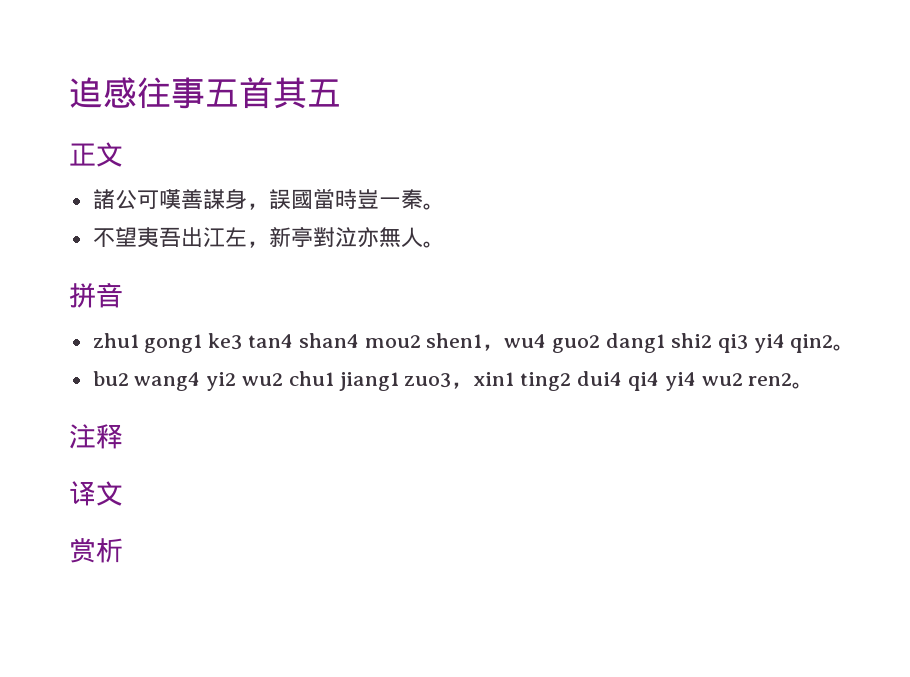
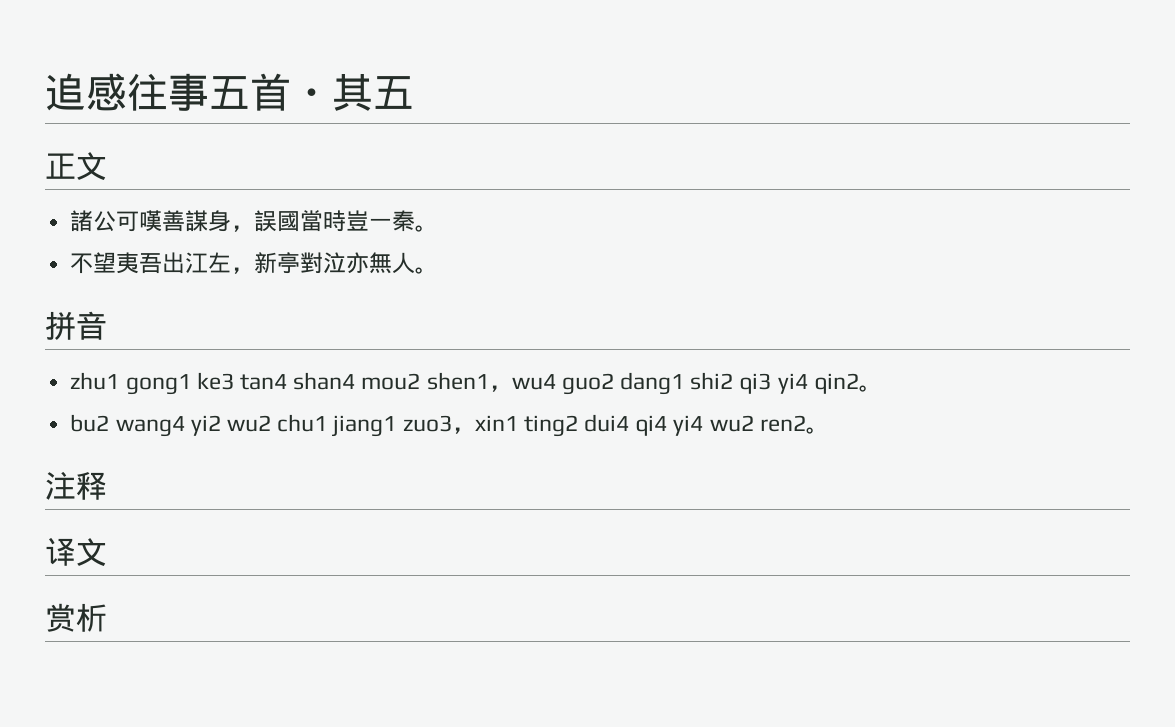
(273, 93) none -> [291,88,332,107] ・

